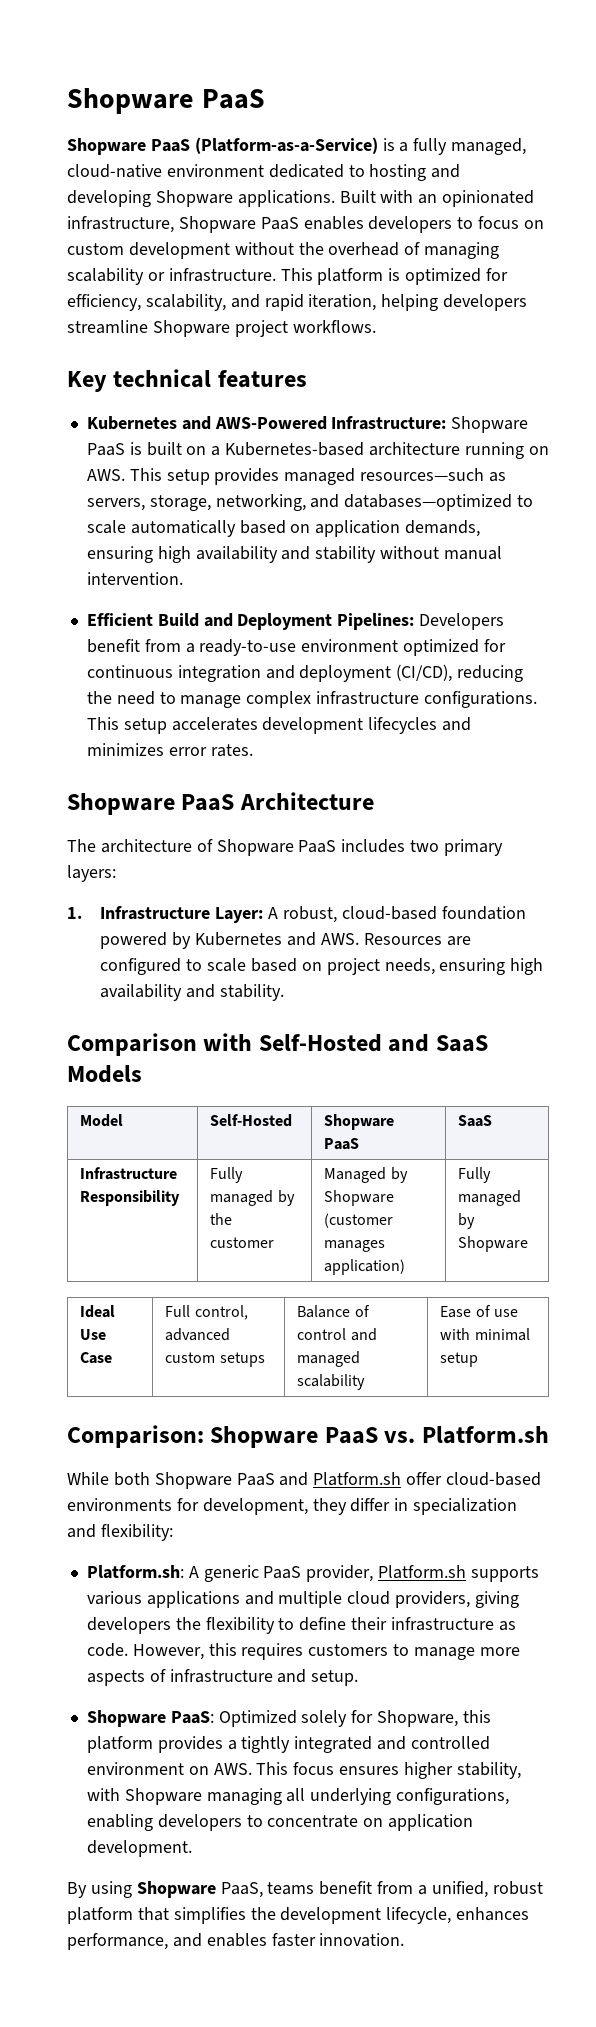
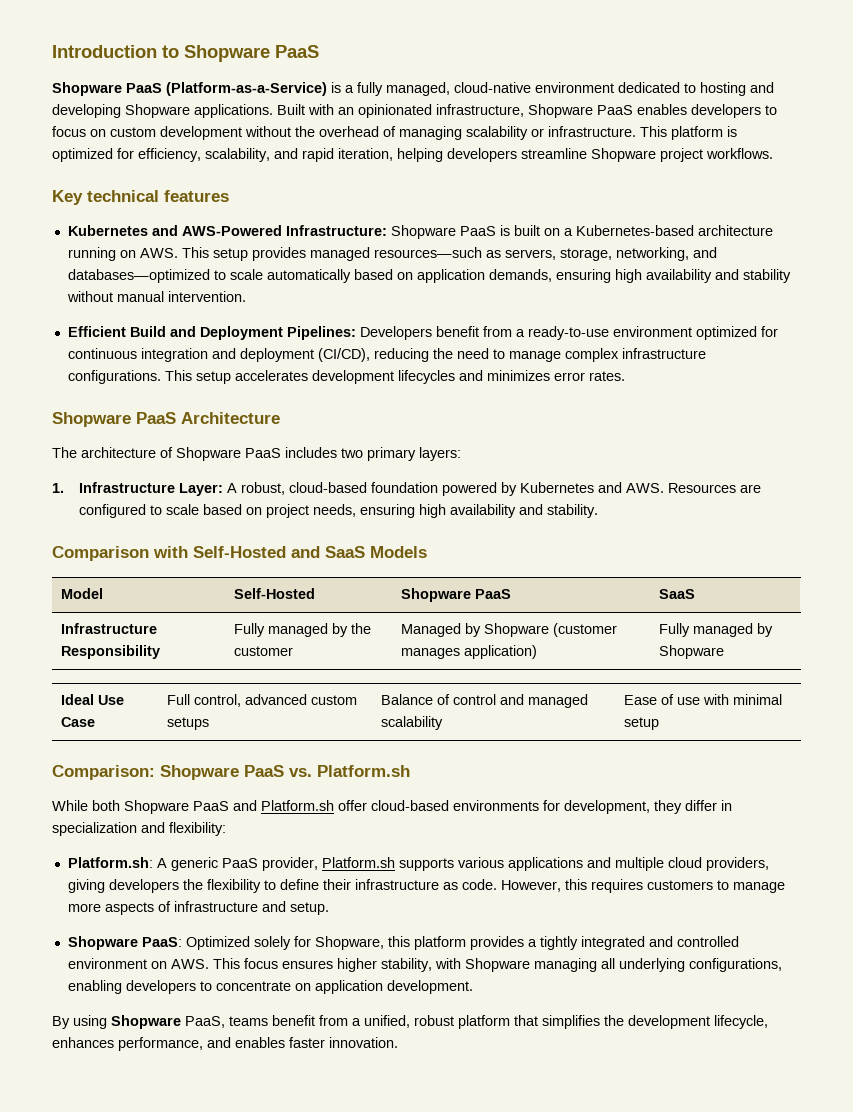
(67, 101) none -> [52,45,179,58] Introduction to

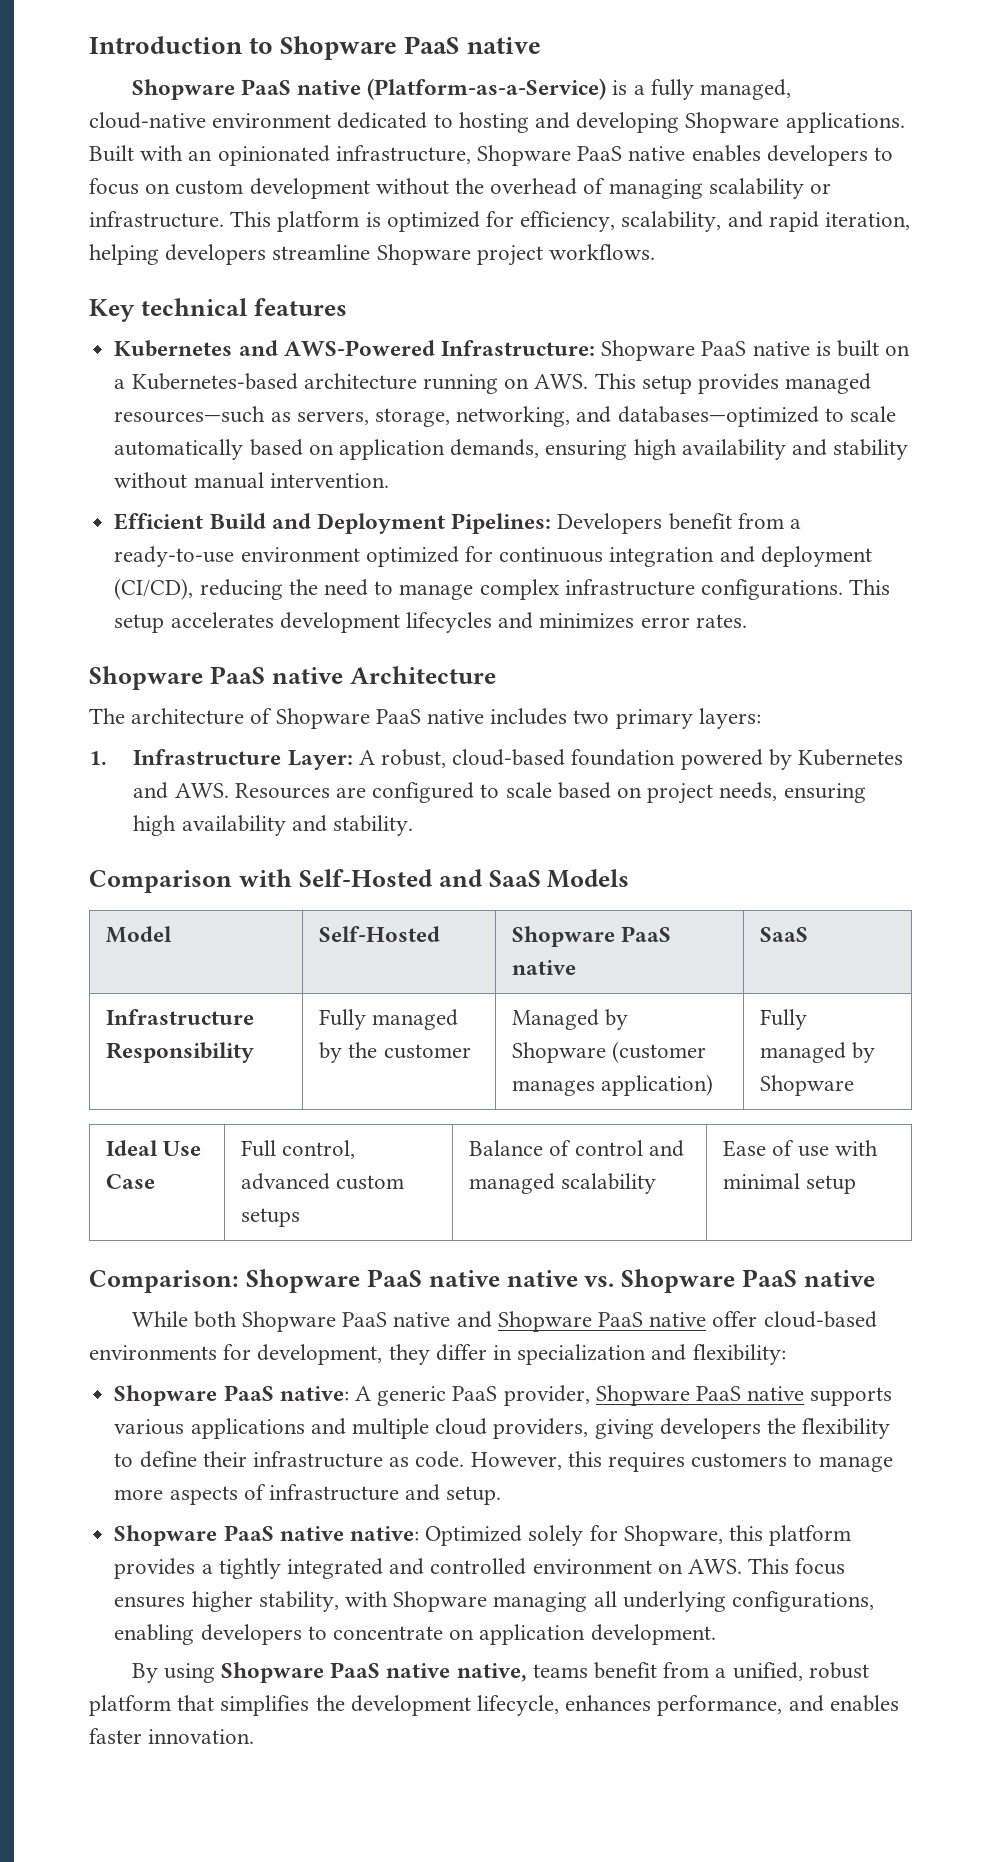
[52,82,162,96] // Shopware PaaS -> [466,37,541,54] [131,79,361,100] native // Shopware PaaS native
(633, 110) none -> [628,146,686,161] native
(496, 231) none -> [752,341,810,356] native
(176, 418) none -> [271,667,343,684] native
(281, 453) none -> [427,709,485,724] native
(511, 594) none -> [512,960,577,975] native
[289,765,410,777] vs. Platform.sh -> [428,1269,876,1293] native native vs. Shopware PaaS native
[233,800,334,811] and Platform.sh -> [393,1311,707,1332] native and Shopware PaaS native
[67,857,153,868] Platform.sh: -> [114,1385,349,1406] Shopware PaaS native:
[321,857,395,868] Platform.sh -> [595,1385,805,1406] Shopware PaaS native
[141,937,182,947] PaaS: -> [223,1525,419,1541] PaaS native native:
[185,1016,225,1028] PaaS, -> [330,1662,527,1682] PaaS native native,

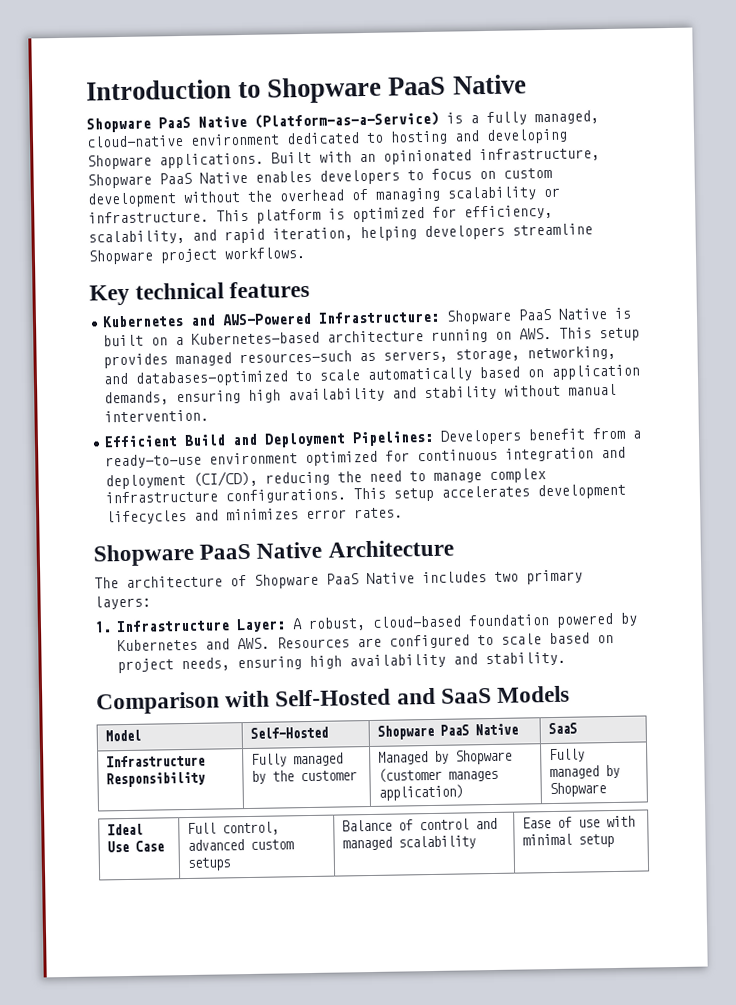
[466,37,541,54] [131,79,361,100] native // Shopware PaaS native -> [452,74,527,95] [86,115,247,133] Native // Shopware PaaS Native
[628,146,686,161] native -> [199,171,248,184] Native
[752,341,810,356] native -> [558,308,609,320] Native
[271,667,343,684] native -> [256,541,323,559] Native
[427,709,485,724] native -> [366,572,415,585] Native
[512,960,577,975] native -> [475,723,519,736] Native
[89,1269,876,1293] [131,1311,877,1332] [89,1344,786,1365] [114,1385,893,1406] [114,1418,891,1439] [114,1451,893,1472] [114,1484,502,1505] [114,1525,852,1546] [114,1558,846,1579] [114,1591,874,1612] [114,1624,716,1645] [131,1662,869,1683] [89,1695,899,1716] [89,1728,255,1744] // Comparison: Shopware PaaS native native vs. Shopware PaaS native // While both Shopware PaaS native and Shopware PaaS native offer cloud-based environments for development, they differ in specialization and flexibility: // Shopware PaaS native: A generic PaaS provider, Shopware PaaS native supports various applications and multiple cloud providers, giving developers the flexibility to define their infrastructure as code. However, this requires customers to manage more aspects of infrastructure and setup. // Shopware PaaS native native: Optimized solely for Shopware, this platform provides a tightly integrated and controlled environment on AWS. This focus ensures higher stability, with Shopware managing all underlying configurations, enabling developers to concentrate on application development. // By using Shopware PaaS native native, teams benefit from a unified, robust platform that simplifies the development lifecycle, enhances performance, and enables faster innovation. -> (615, 841) none

